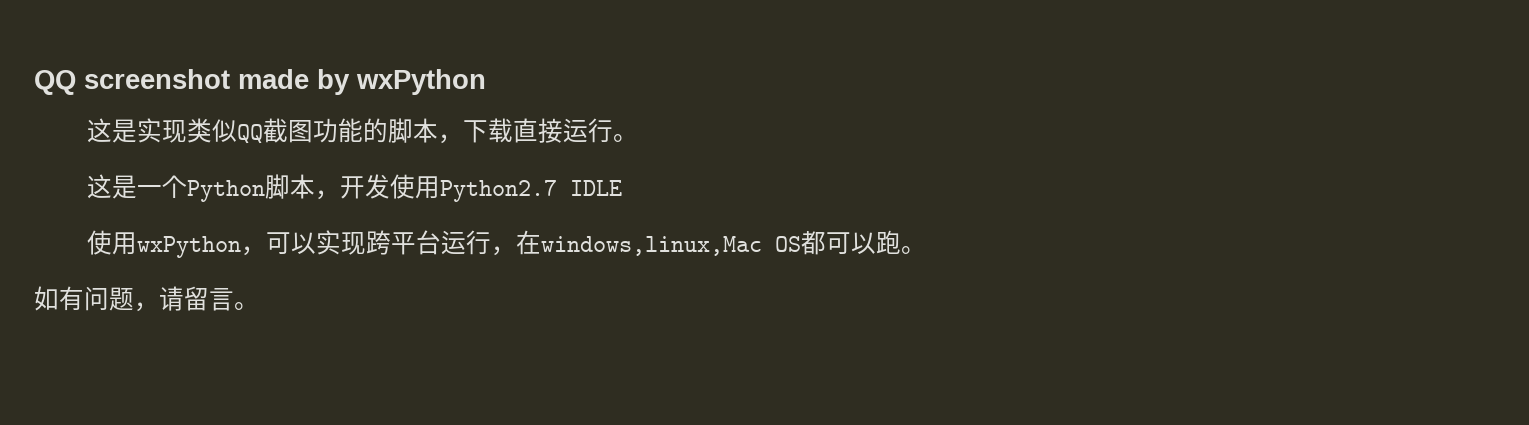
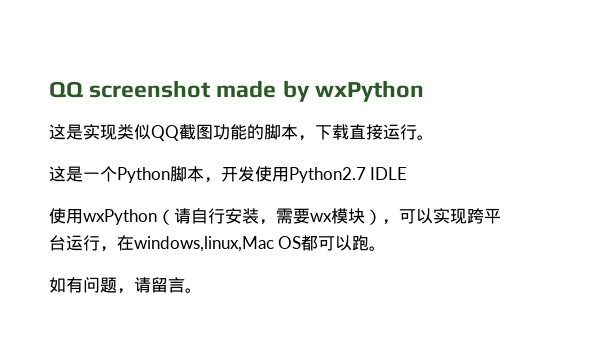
(241, 247) none -> [157,208,382,225] （请自行安装，需要wx模块）

